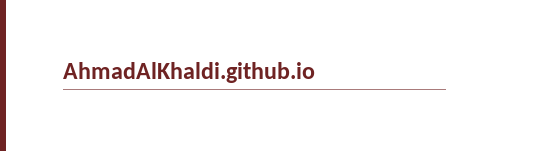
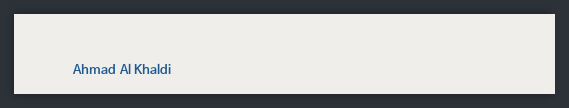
[63,62,315,83] AhmadAlKhaldi.github.io -> [72,63,172,74] Ahmad Al Khaldi

